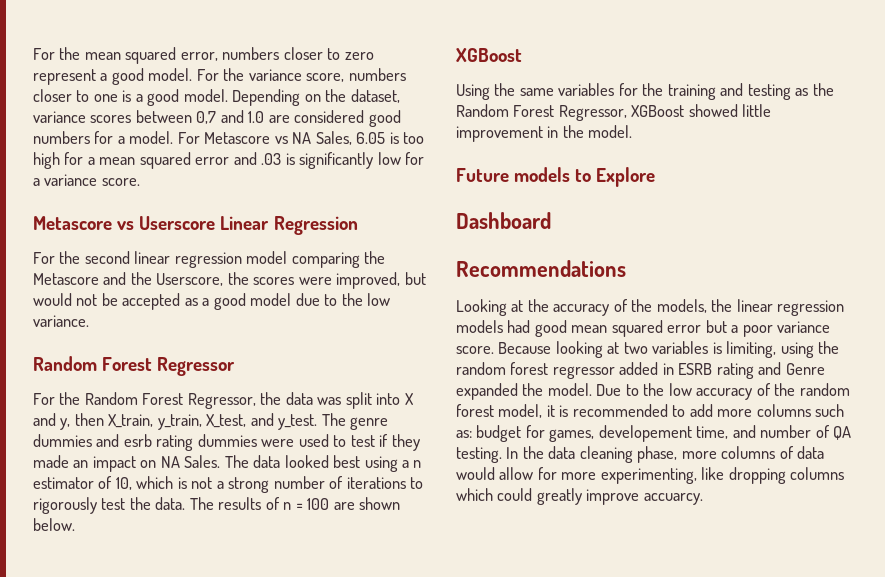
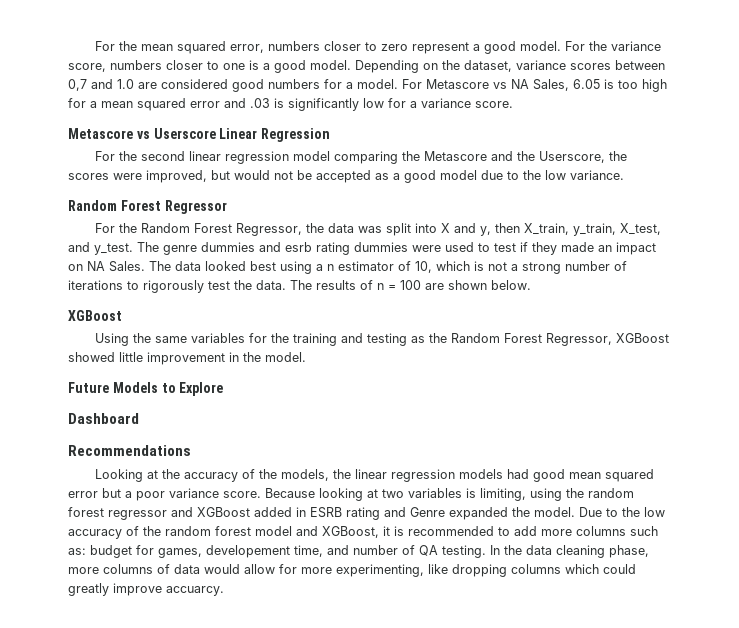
[514,167,571,182] models -> [112,382,158,393] Models
(615, 372) none -> [171,507,250,517] and XGBoost
[498,404,543,418] model, -> [255,526,379,538] model and XGBoost,

